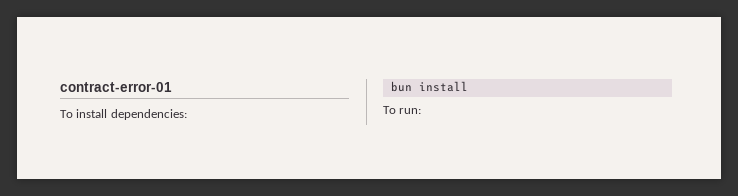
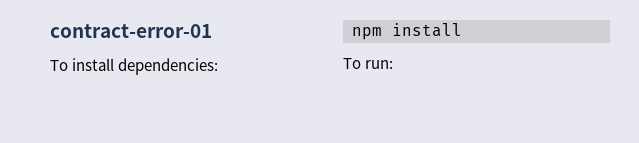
[390,81,412,92] bun -> [352,27,382,40] npm

